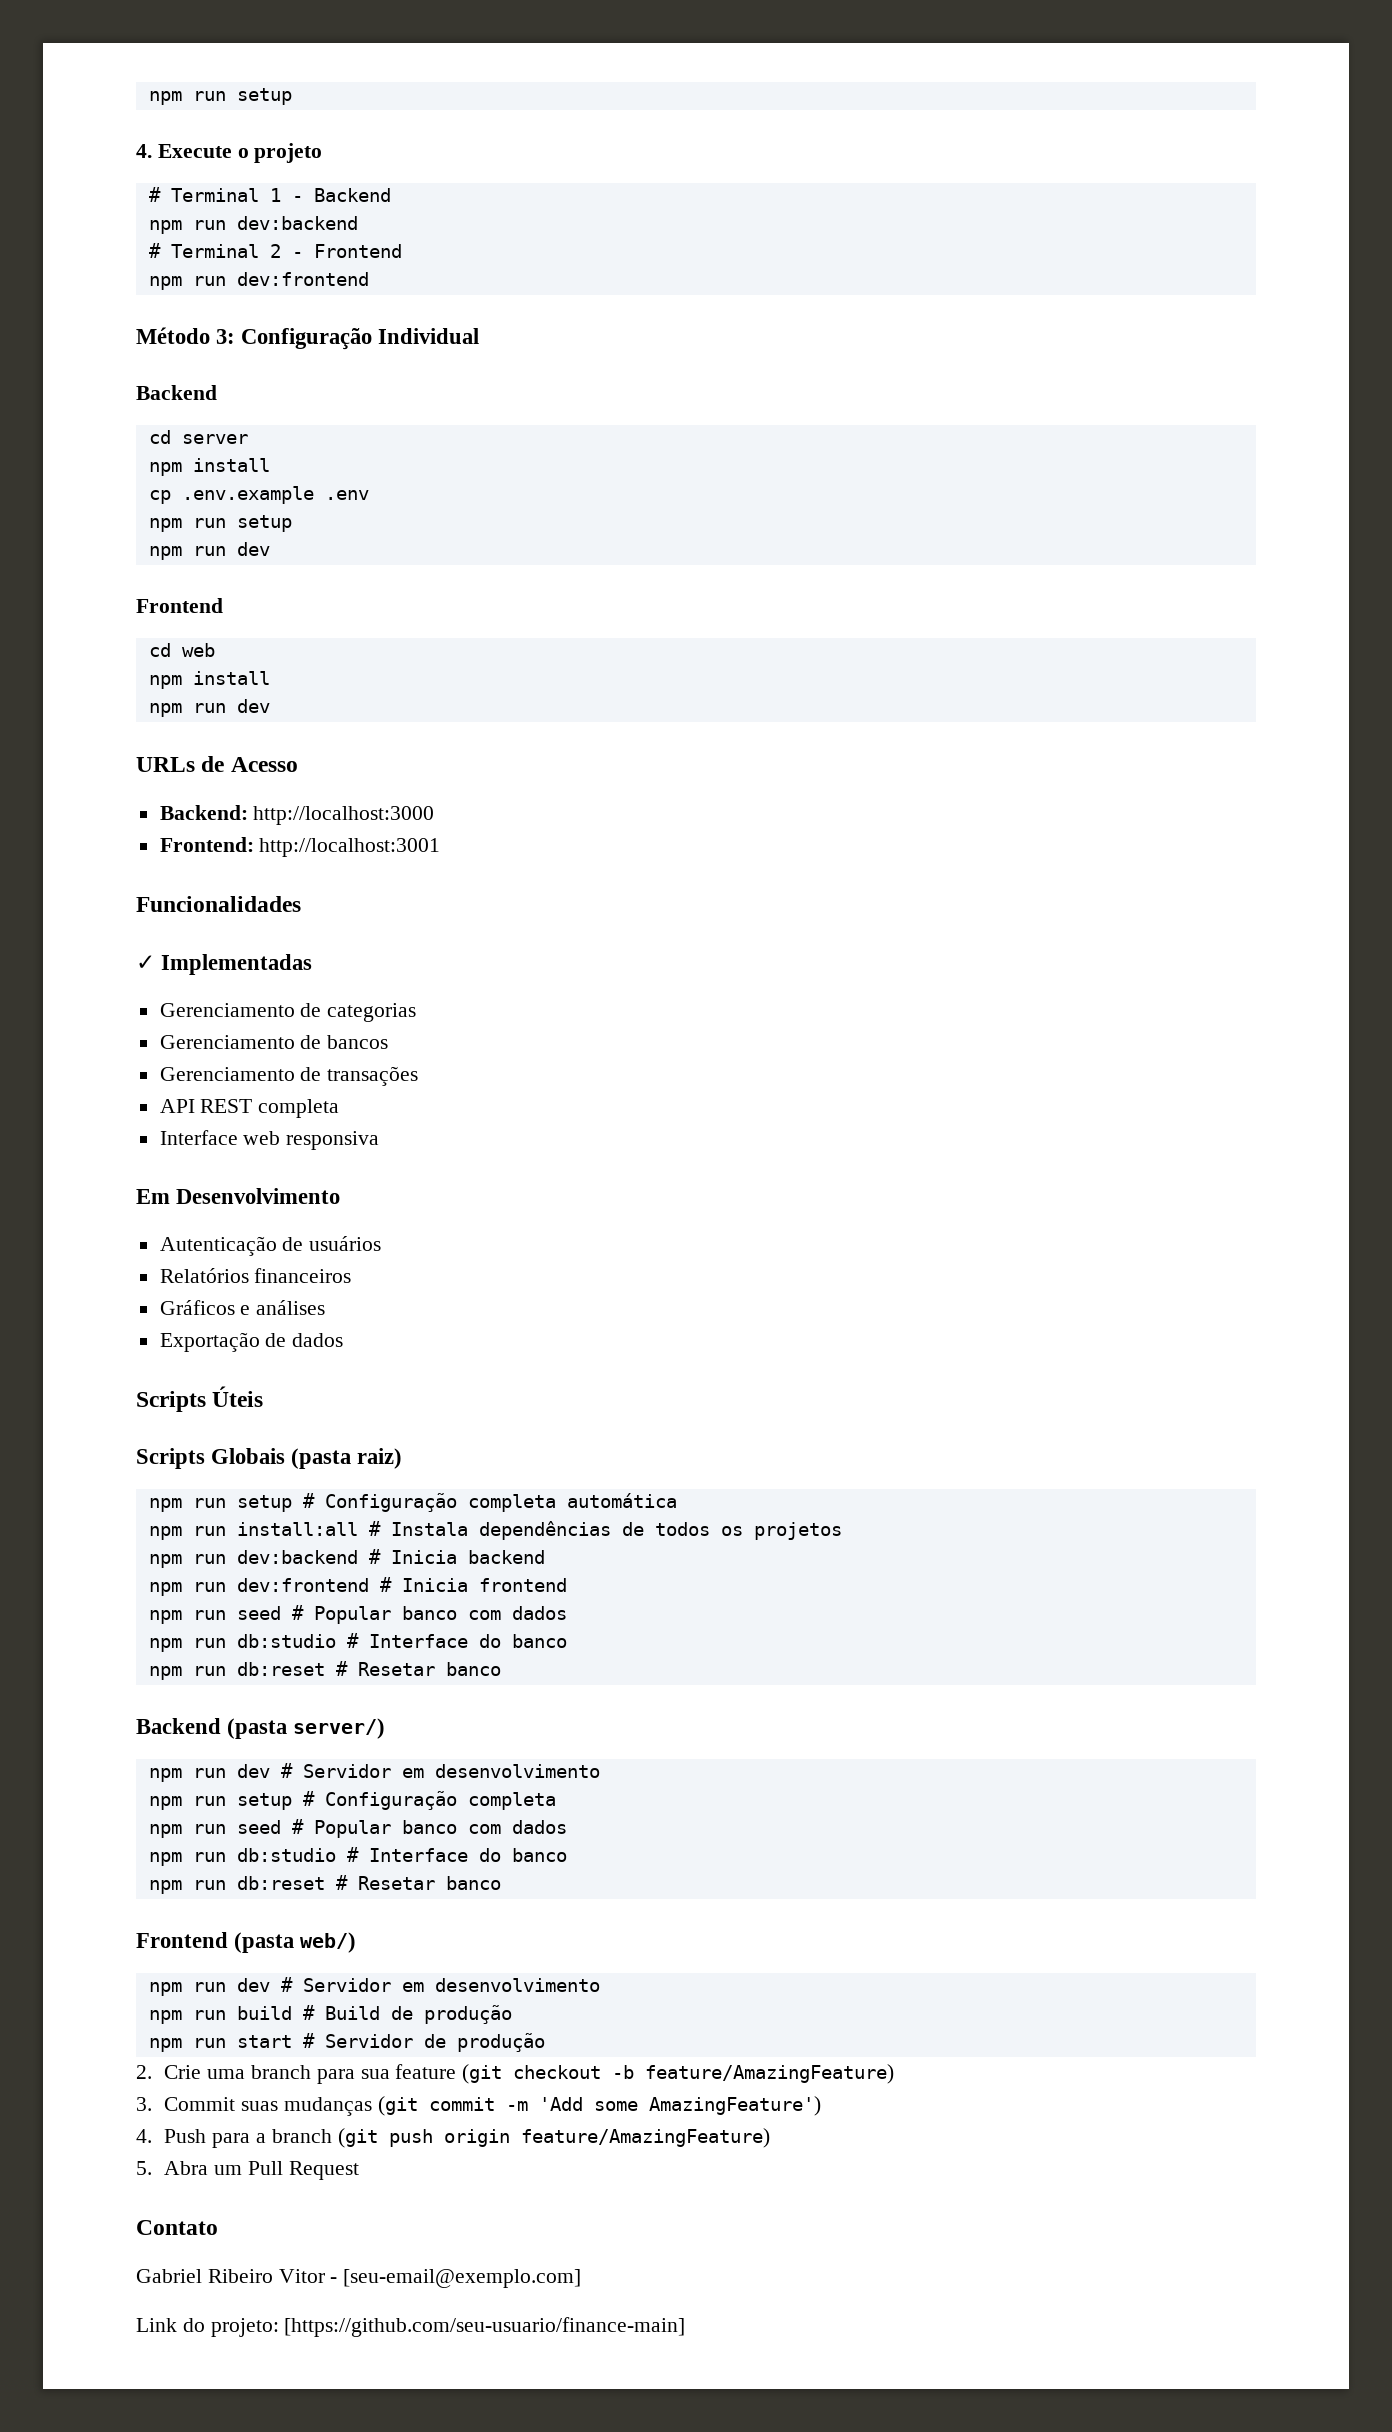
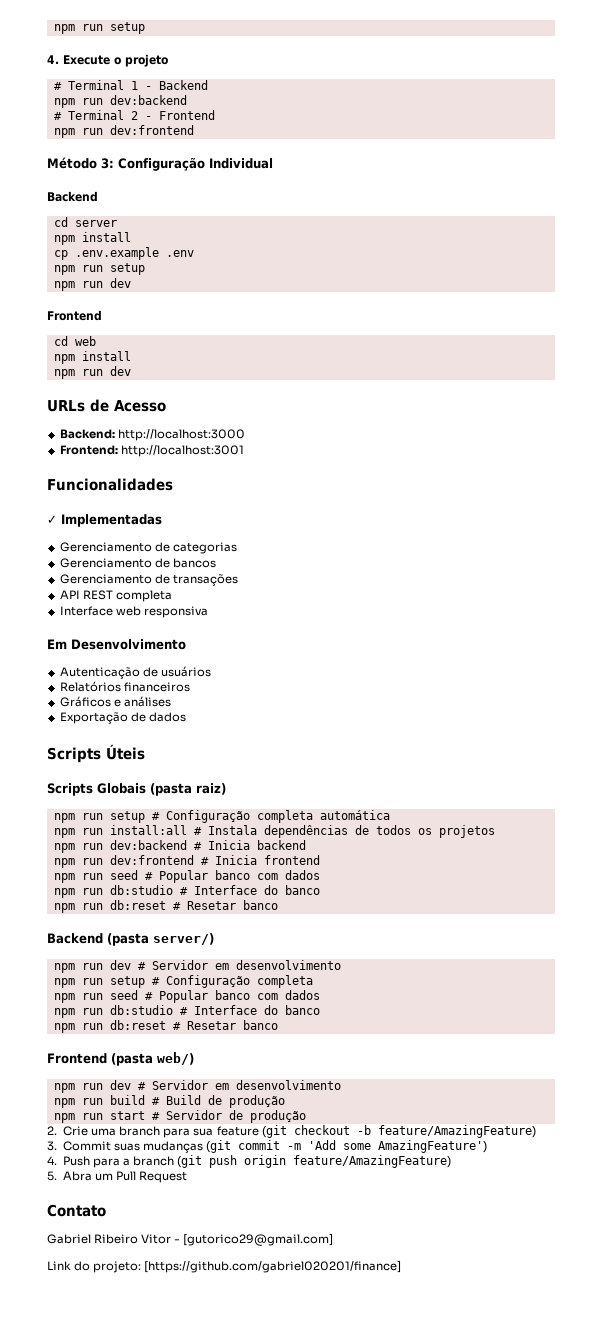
[343,2269,582,2288] [seu-email@exemplo.com] -> [183,1234,334,1246] [gutorico29@gmail.com]
[284,2317,686,2337] [https://github.com/seu-usuario/finance-main] -> [144,1261,402,1273] [https://github.com/gabriel020201/finance]

